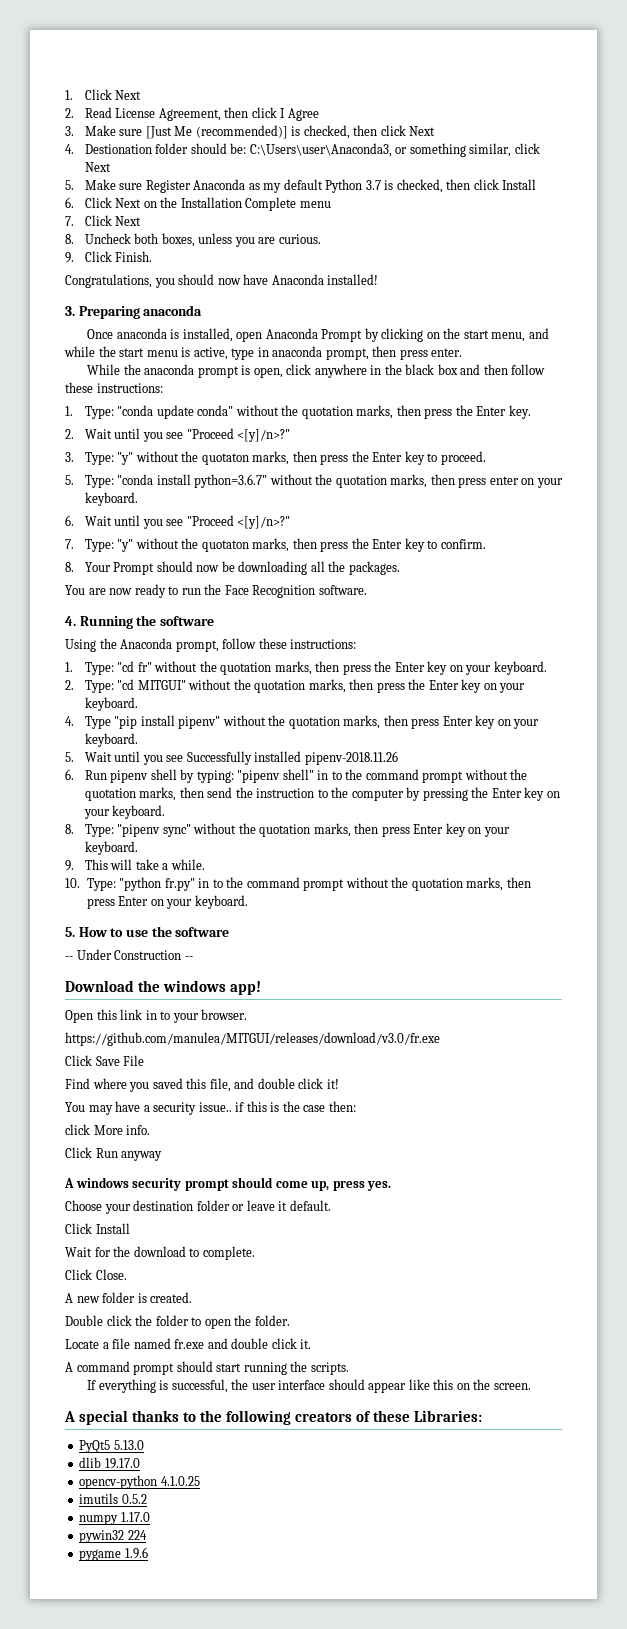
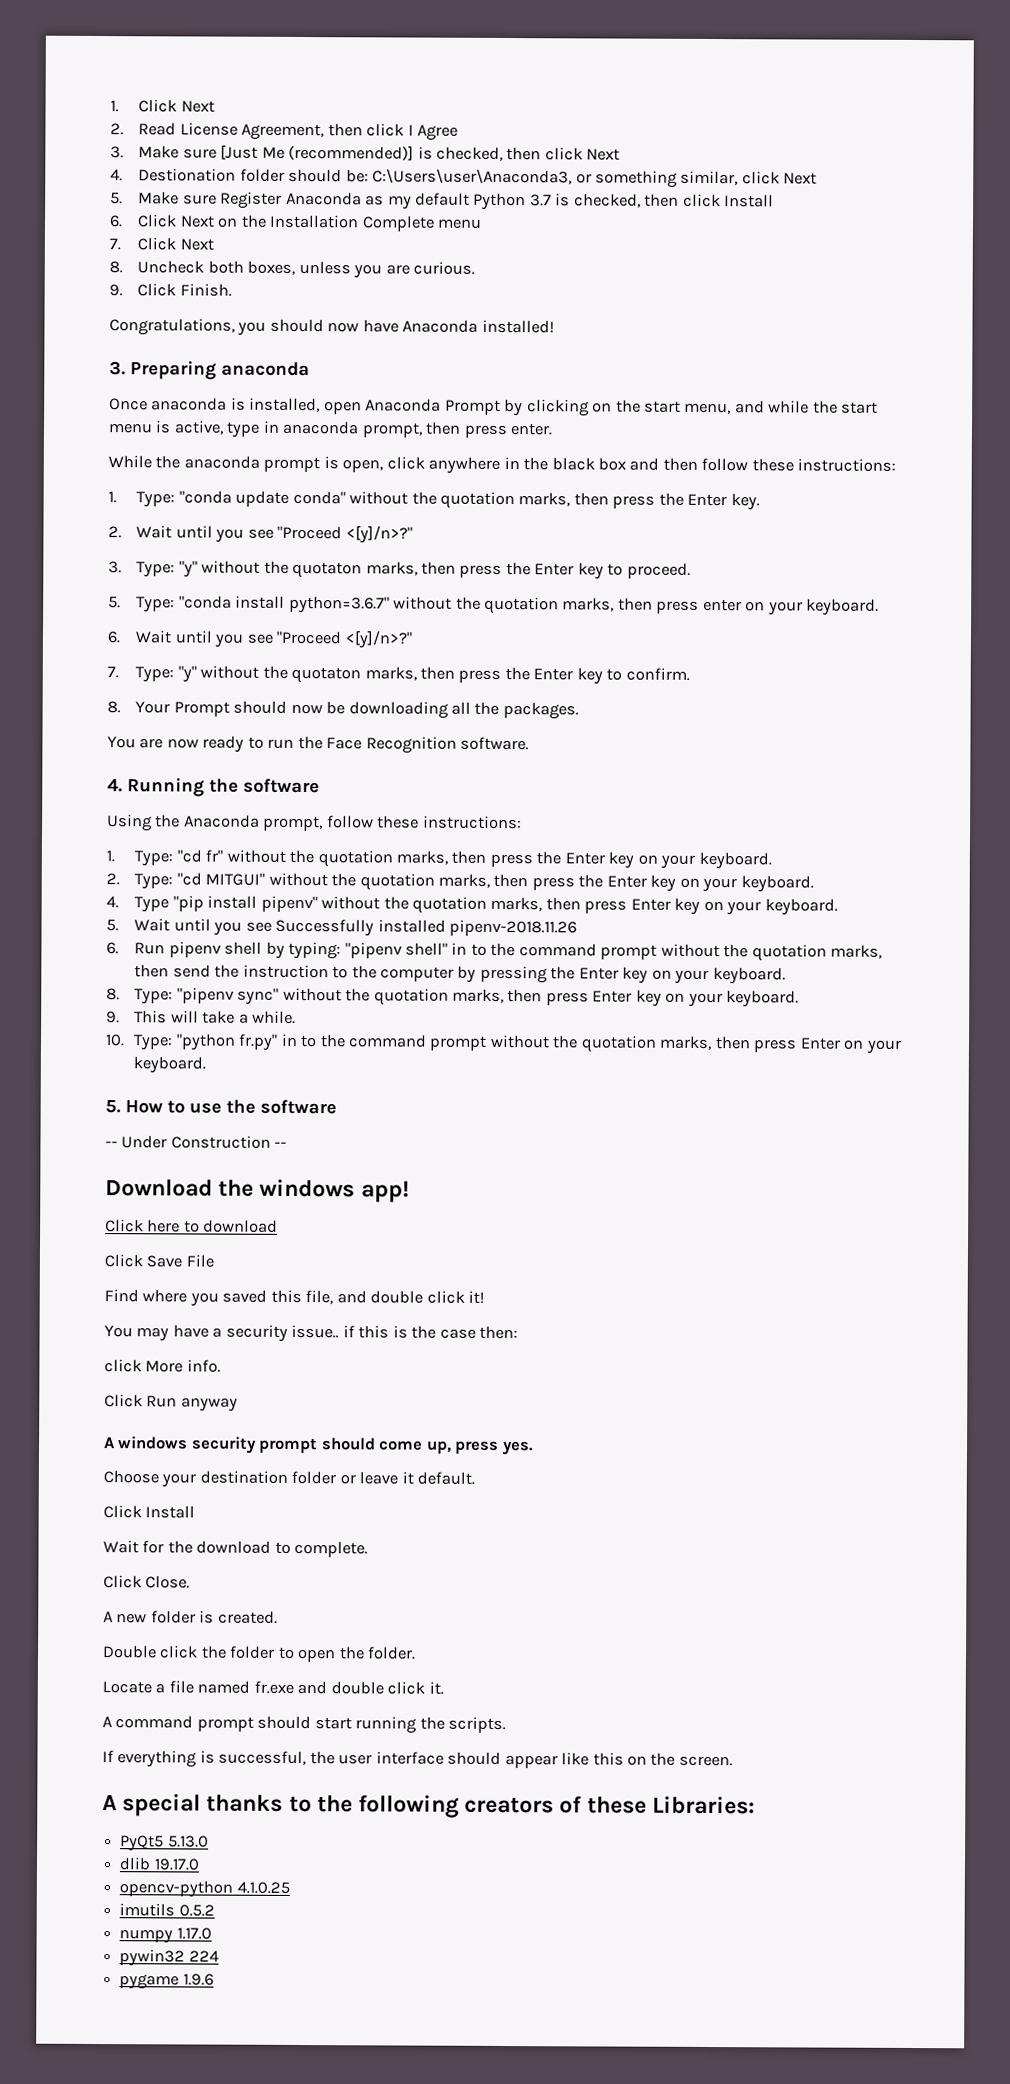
[65,1009,248,1023] [65,1032,440,1046] Open this link in to your browser. // https://github.com/manulea/MITGUI/releases/download/v3.0/fr.exe -> [105,1219,279,1233] Click here to download

